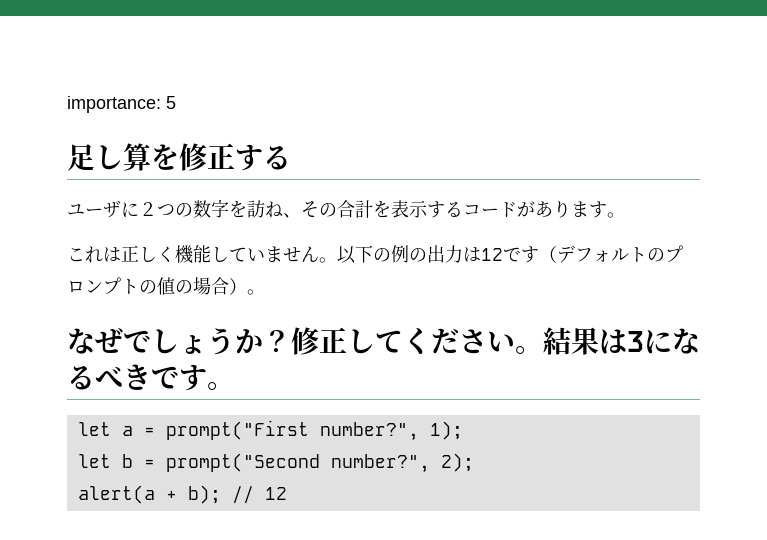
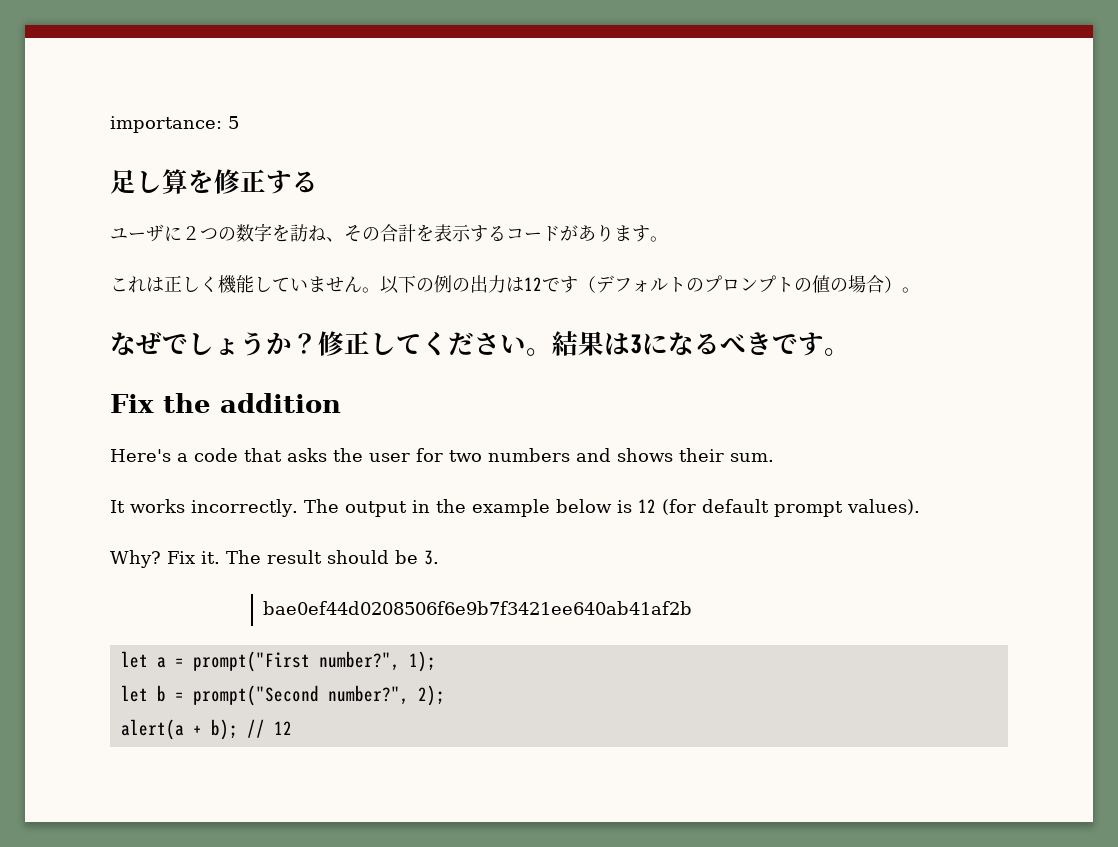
(235, 386) none -> [110,393,341,413] [110,448,774,462] [110,499,920,517] [110,550,439,568] [263,601,693,615] // Fix the addition // Here's a code that asks the user for two numbers and shows their sum. // It works incorrectly. The output in the example below is 12 (for default prompt values). // Why? Fix it. The result should be 3. // bae0ef44d0208506f6e9b7f3421ee640ab41af2b

